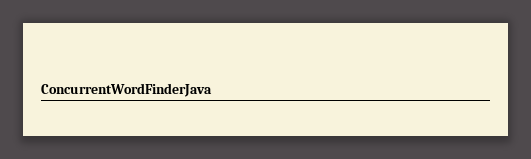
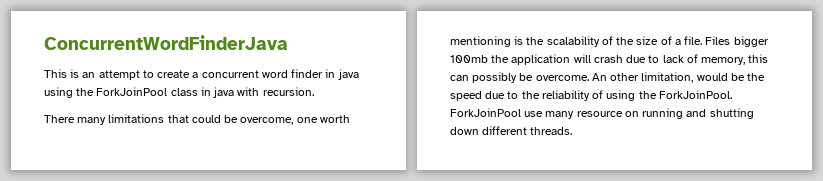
(212, 90) none -> [44,69,359,80] [44,87,314,98] [44,114,350,125] [450,36,769,47] [450,54,769,65] [450,72,766,83] [450,90,732,101] [450,108,754,119] [450,126,573,135] // This is an attempt to create a concurrent word finder in java using the ForkJoinPool class in java with recursion. // There many limitations that could be overcome, one worth mentioning is the scalability of the size of a file. Files bigger 100mb the application will crash due to lack of memory, this can possibly be overcome. An other limitation, would be the speed due to the reliability of using the ForkJoinPool. ForkJoinPool use many resource on running and shutting down different threads.

